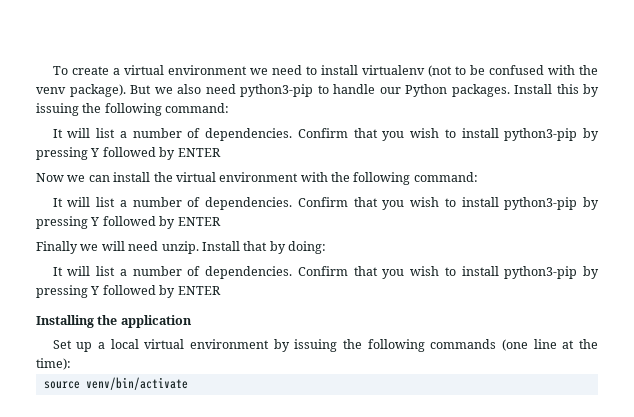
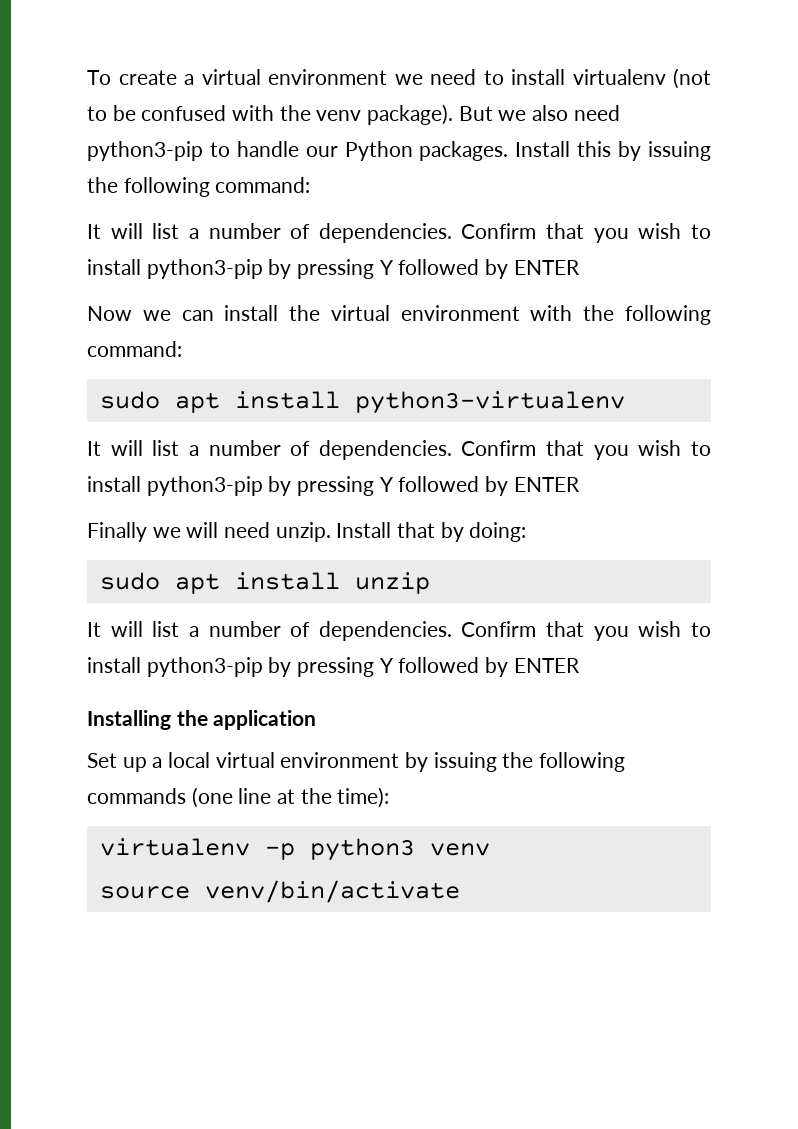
(478, 177) none -> [99,391,625,414] // sudo apt install python3-virtualenv
(326, 247) none -> [99,572,430,594] // sudo apt install unzip
(71, 364) none -> [99,838,490,861] // virtualenv -p python3 venv

